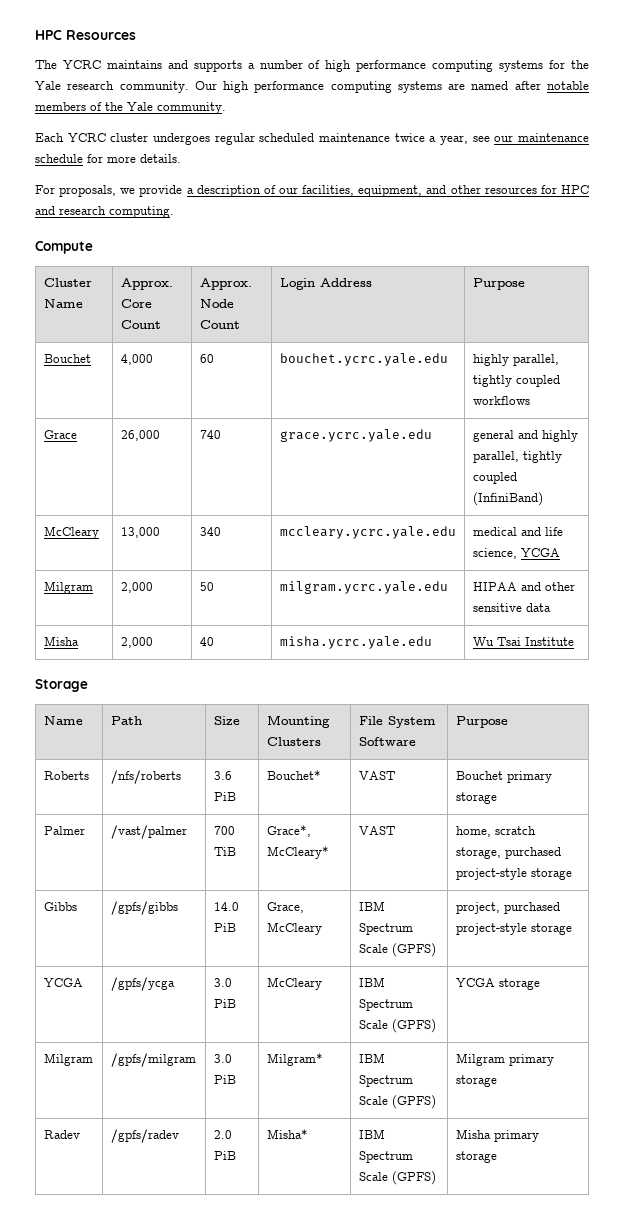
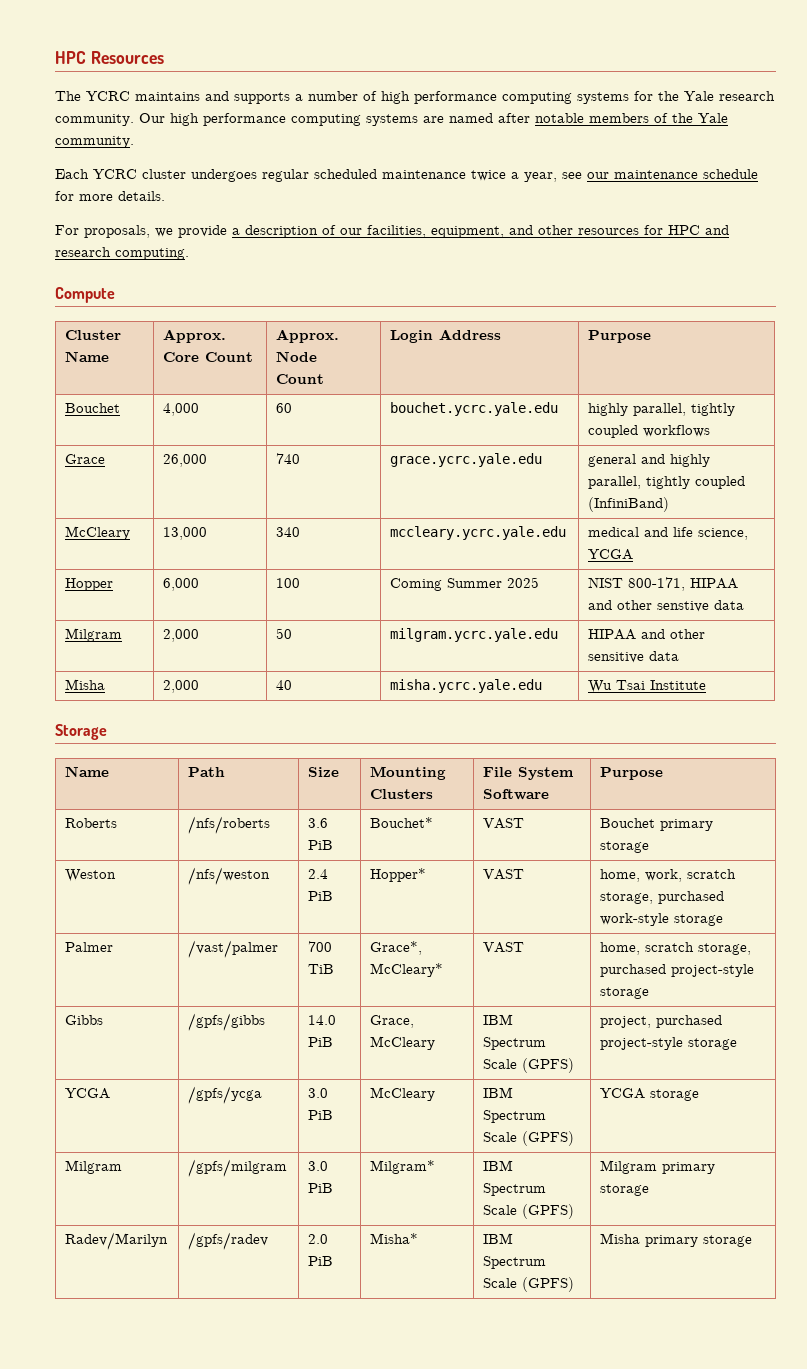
(560, 552) none -> [65,578,114,591] [163,578,200,591] [276,578,301,588] [390,577,540,591] [588,577,739,591] [588,600,745,612] // Hopper | 6,000 | 100 | Coming Summer 2025 | NIST 800-171, HIPAA and other senstive data
(497, 798) none -> [65,869,117,882] [188,867,271,885] [308,869,329,879] [308,891,334,901] [370,868,427,882] [483,869,525,880] [600,869,737,882] [600,891,725,904] [600,913,724,926] // Weston | /nfs/weston | 2.4 PiB | Hopper* | VAST | home, work, scratch storage, purchased work-style storage
[43,1130,80,1139] Radev -> [65,1232,169,1250] Radev/Marilyn

